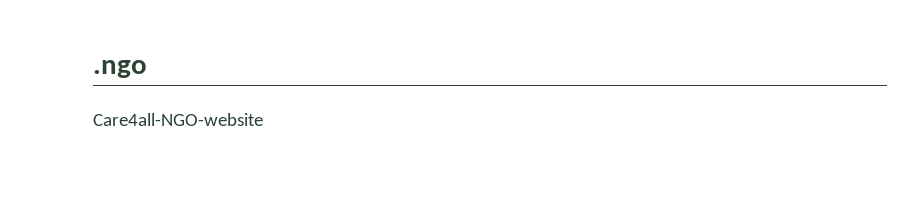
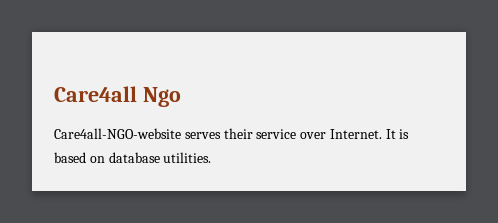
[93,60,147,78] .ngo -> [54,86,181,107] Care4all Ngo
(263, 119) none -> [184,128,410,139] [54,152,212,163] serves their service over Internet. It is based on database utilities.

